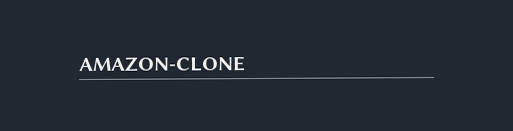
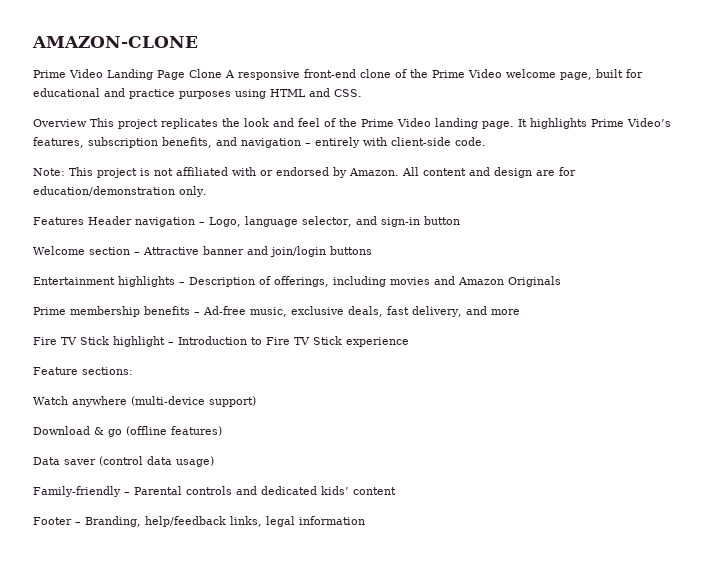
(246, 64) none -> [33,69,643,80] [33,88,362,99] [33,118,671,129] [33,137,486,148] [33,167,576,178] [33,186,207,197] [33,216,460,227] [33,246,372,257] [33,276,561,287] [33,306,520,317] [33,336,409,347] [33,367,133,375] [33,396,256,407] [33,426,222,437] [33,456,214,467] [33,486,396,497] [33,516,365,527] // Prime Video Landing Page Clone A responsive front-end clone of the Prime Video welcome page, built for educational and practice purposes using HTML and CSS. // Overview This project replicates the look and feel of the Prime Video landing page. It highlights Prime Video’s features, subscription benefits, and navigation – entirely with client-side code. // Note: This project is not affiliated with or endorsed by Amazon. All content and design are for education/demonstration only. // Features Header navigation – Logo, language selector, and sign-in button // Welcome section – Attractive banner and join/login buttons // Entertainment highlights – Description of offerings, including movies and Amazon Originals // Prime membership benefits – Ad-free music, exclusive deals, fast delivery, and more // Fire TV Stick highlight – Introduction to Fire TV Stick experience // Feature sections: // Watch anywhere (multi-device support) // Download & go (offline features) // Data saver (control data usage) // Family-friendly – Parental controls and dedicated kids’ content // Footer – Branding, help/feedback links, legal information

